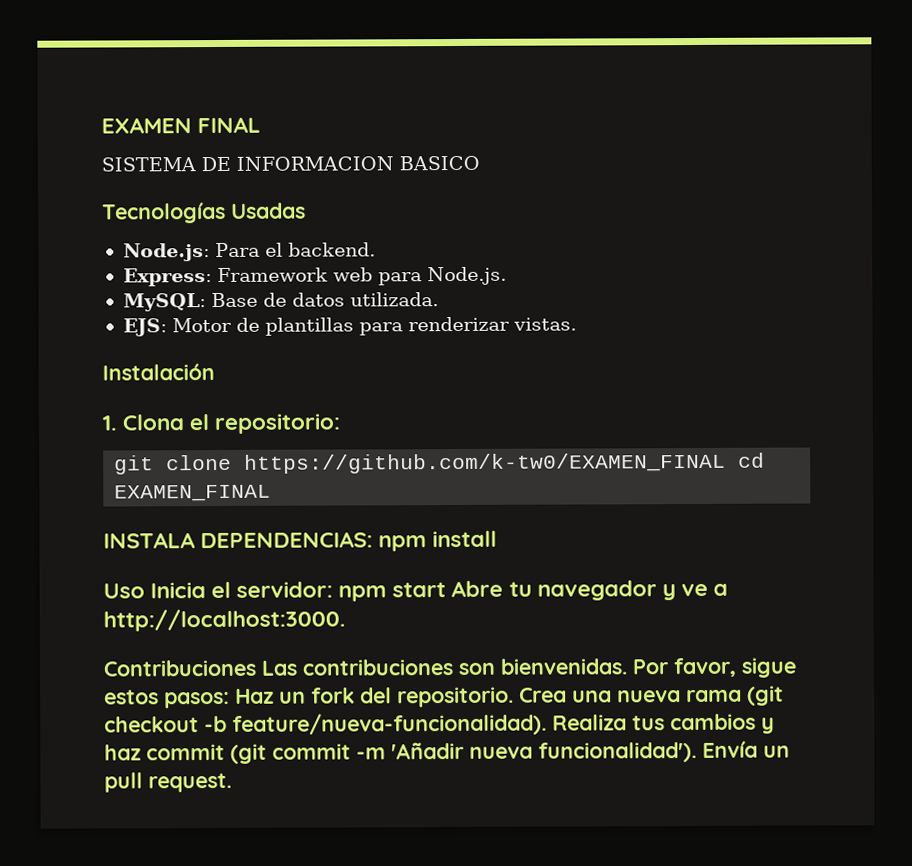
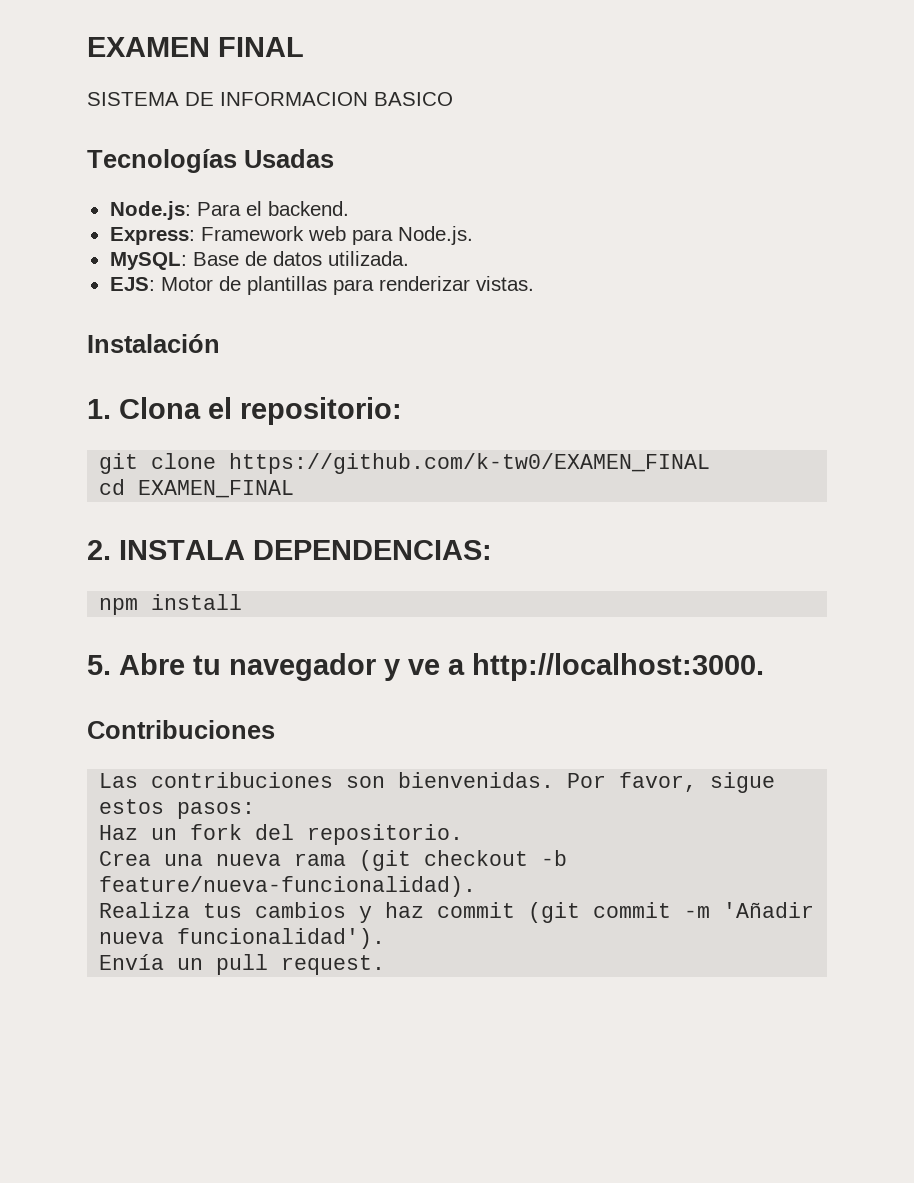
(727, 463) none -> (711, 463) //
(272, 493) none -> [87,540,111,560] 2.
(374, 540) none -> (492, 550) //
[103,581,447,602] Uso Inicia el servidor: npm start -> [87,655,111,675] 5.
(257, 668) none -> (275, 729) //
(230, 700) none -> (256, 810) //
(514, 697) none -> (464, 834) //
(547, 724) none -> (477, 886) //
(697, 752) none -> (386, 938) //

